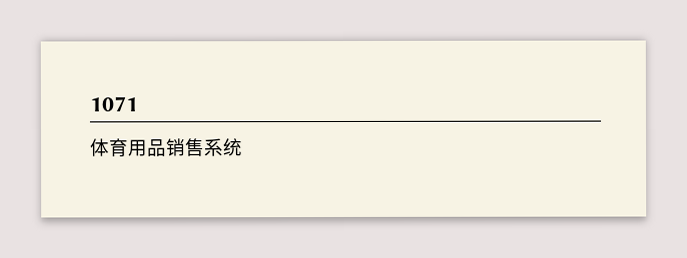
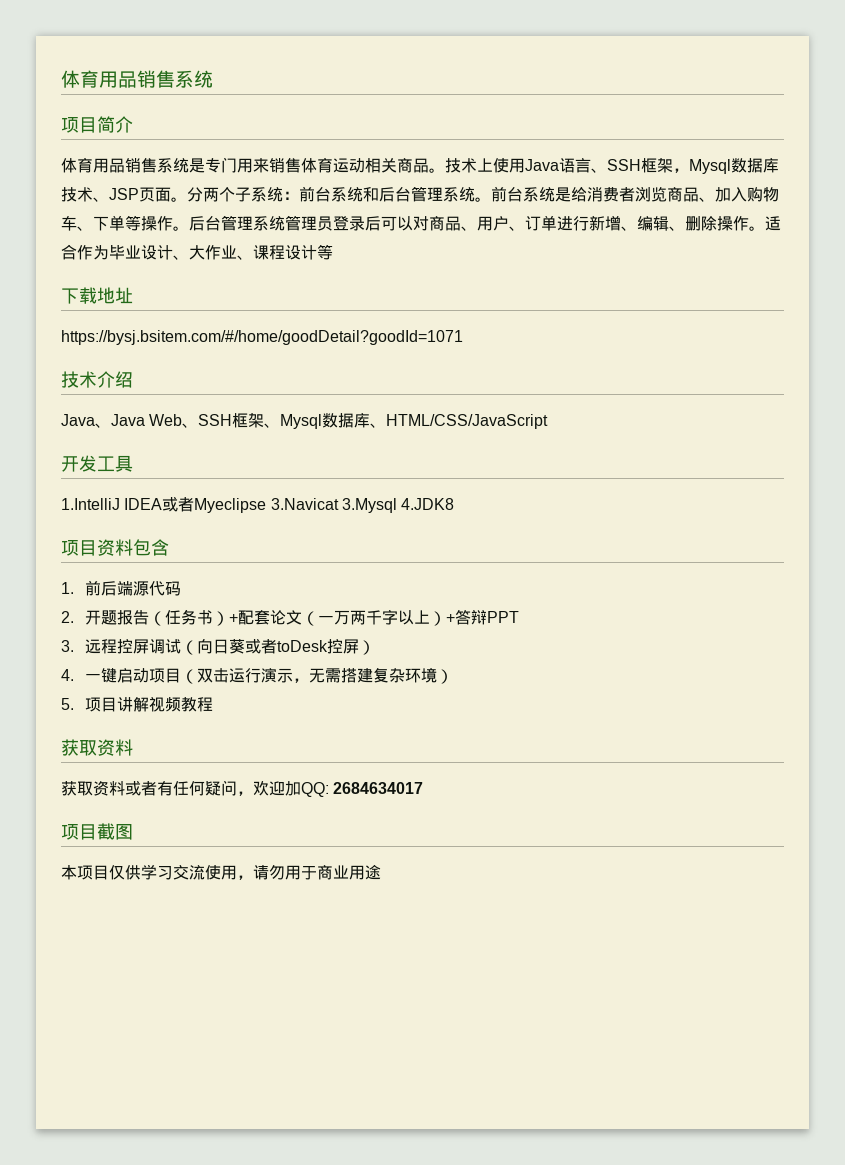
[89,96,138,112] [90,138,243,157] 1071 // 体育用品销售系统 -> [61,70,213,88] [61,116,133,133] [61,157,779,174] [61,186,779,202] [61,215,781,231] [61,244,333,260] [61,287,133,304] [61,330,463,345] [61,371,133,388] [61,413,549,429] [61,455,133,472] [61,497,455,513] [61,539,169,556] [61,580,181,596] [61,609,519,626] [61,639,375,655] [61,667,453,684] [61,696,213,712] [61,739,133,756] [61,780,424,797] [61,823,133,840] [61,864,381,880] 体育用品销售系统 // 项目简介 // 体育用品销售系统是专门用来销售体育运动相关商品。技术上使用Java语言、SSH框架，Mysql数据库技术、JSP页面。分两个子系统：前台系统和后台管理系统。前台系统是给消费者浏览商品、加入购物车、下单等操作。后台管理系统管理员登录后可以对商品、用户、订单进行新增、编辑、删除操作。适合作为毕业设计、大作业、课程设计等 // 下载地址 // https://bysj.bsitem.com/#/home/goodDetail?goodId=1071 // 技术介绍 // Java、Java Web、SSH框架、Mysql数据库、HTML/CSS/JavaScript // 开发工具 // 1.IntelliJ IDEA或者Myeclipse 3.Navicat 3.Mysql 4.JDK8 // 项目资料包含 // 1.前后端源代码 // 2.开题报告（任务书）+配套论文（一万两千字以上）+答辩PPT // 3.远程控屏调试（向日葵或者toDesk控屏） // 4.一键启动项目（双击运行演示，无需搭建复杂环境） // 5.项目讲解视频教程 // 获取资料 // 获取资料或者有任何疑问，欢迎加QQ: 2684634017 // 项目截图 // 本项目仅供学习交流使用，请勿用于商业用途

